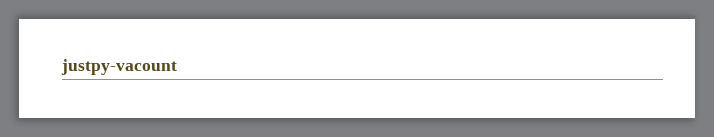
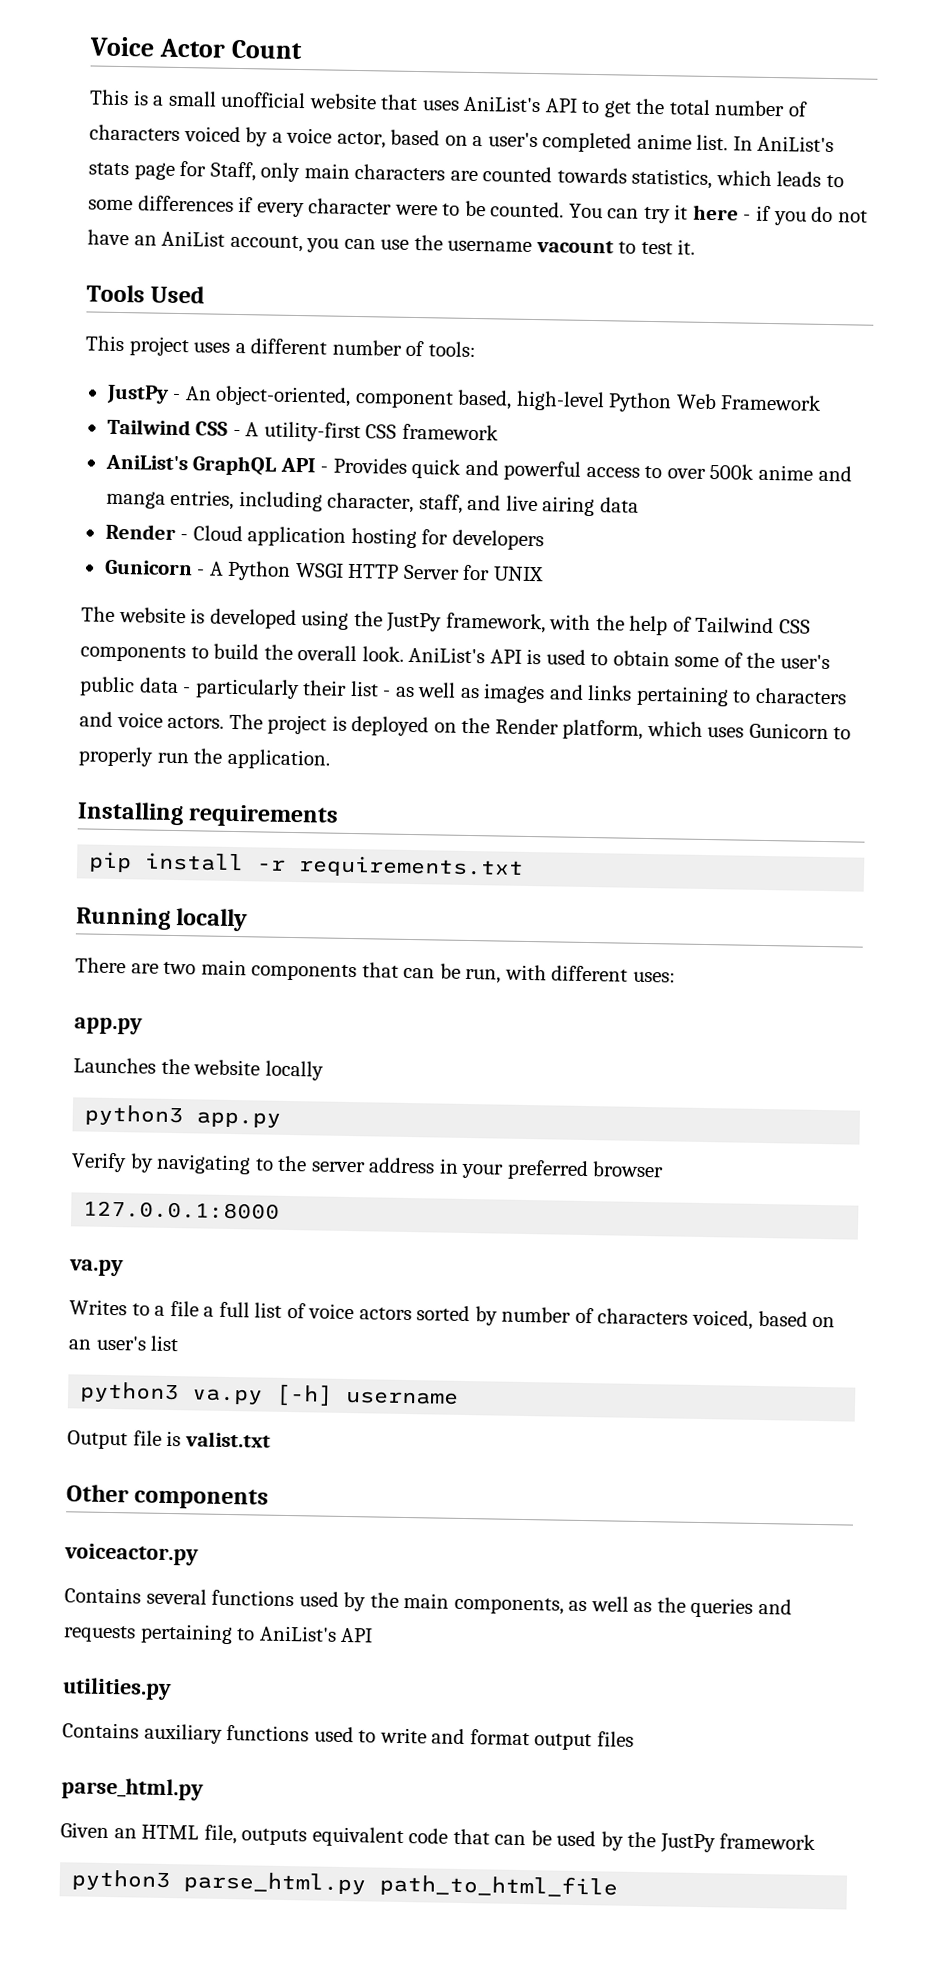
[61,59,177,75] justpy-vacount -> [89,36,304,60] [89,89,809,118] [89,124,835,153] [88,160,844,190] [88,195,868,226] [87,229,696,255] [86,284,206,304] [85,335,476,358] [105,384,823,413] [106,418,499,443] [104,454,852,482] [105,489,639,517] [104,523,544,551] [103,559,544,582] [81,606,811,636] [80,643,831,670] [79,676,848,707] [79,711,852,740] [78,746,331,770] [77,801,340,828] [88,851,525,879] [75,907,249,932] [75,957,676,984] [74,1017,143,1035] [73,1057,324,1081] [84,1104,282,1128] [71,1152,665,1181] [83,1200,281,1220] [69,1259,124,1277] [69,1299,836,1330] [68,1335,180,1352] [79,1381,460,1407] [67,1430,271,1450] [66,1484,270,1510] [64,1543,199,1566] [64,1587,792,1618] [63,1623,374,1645] [62,1677,172,1701] [62,1722,634,1751] [61,1777,204,1801] [60,1822,817,1854] [71,1869,619,1899] Voice Actor Count // This is a small unofficial website that uses AniList's API to get the total number of characters voiced by a voice actor, based on a user's completed anime list. In AniList's stats page for Staff, only main characters are counted towards statistics, which leads to some differences if every character were to be counted. You can try it here - if you do not have an AniList account, you can use the username vacount to test it. // Tools Used // This project uses a different number of tools: // JustPy - An object-oriented, component based, high-level Python Web Framework // Tailwind CSS - A utility-first CSS framework // AniList's GraphQL API - Provides quick and powerful access to over 500k anime and manga entries, including character, staff, and live airing data // Render - Cloud application hosting for developers // Gunicorn - A Python WSGI HTTP Server for UNIX // The website is developed using the JustPy framework, with the help of Tailwind CSS components to build the overall look. AniList's API is used to obtain some of the user's public data - particularly their list - as well as images and links pertaining to characters and voice actors. The project is deployed on the Render platform, which uses Gunicorn to properly run the application. // Installing requirements // pip install -r requirements.txt // Running locally // There are two main components that can be run, with different uses: // app.py // Launches the website locally // python3 app.py // Verify by navigating to the server address in your preferred browser // 127.0.0.1:8000 // va.py // Writes to a file a full list of voice actors sorted by number of characters voiced, based on an user's list // python3 va.py [-h] username // Output file is valist.txt // Other components // voiceactor.py // Contains several functions used by the main components, as well as the queries and requests pertaining to AniList's API // utilities.py // Contains auxiliary functions used to write and format output files // parse_html.py // Given an HTML file, outputs equivalent code that can be used by the JustPy framework // python3 parse_html.py path_to_html_file

